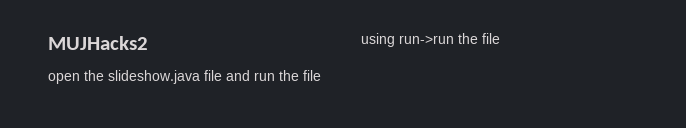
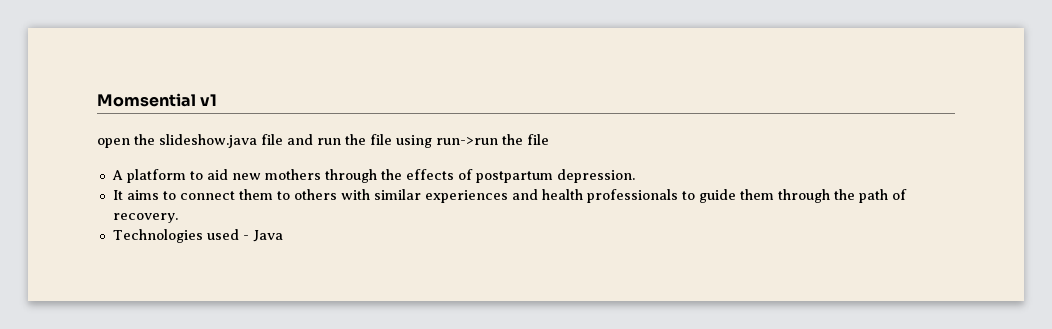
[48,36,148,50] MUJHacks2 -> [97,93,218,107] Momsential v1
(500, 38) none -> [111,169,635,183] [112,189,907,203] [112,213,178,223] [112,229,283,243] // A platform to aid new mothers through the effects of postpartum depression. // It aims to connect them to others with similar experiences and health professionals to guide them through the path of recovery. // Technologies used - Java

